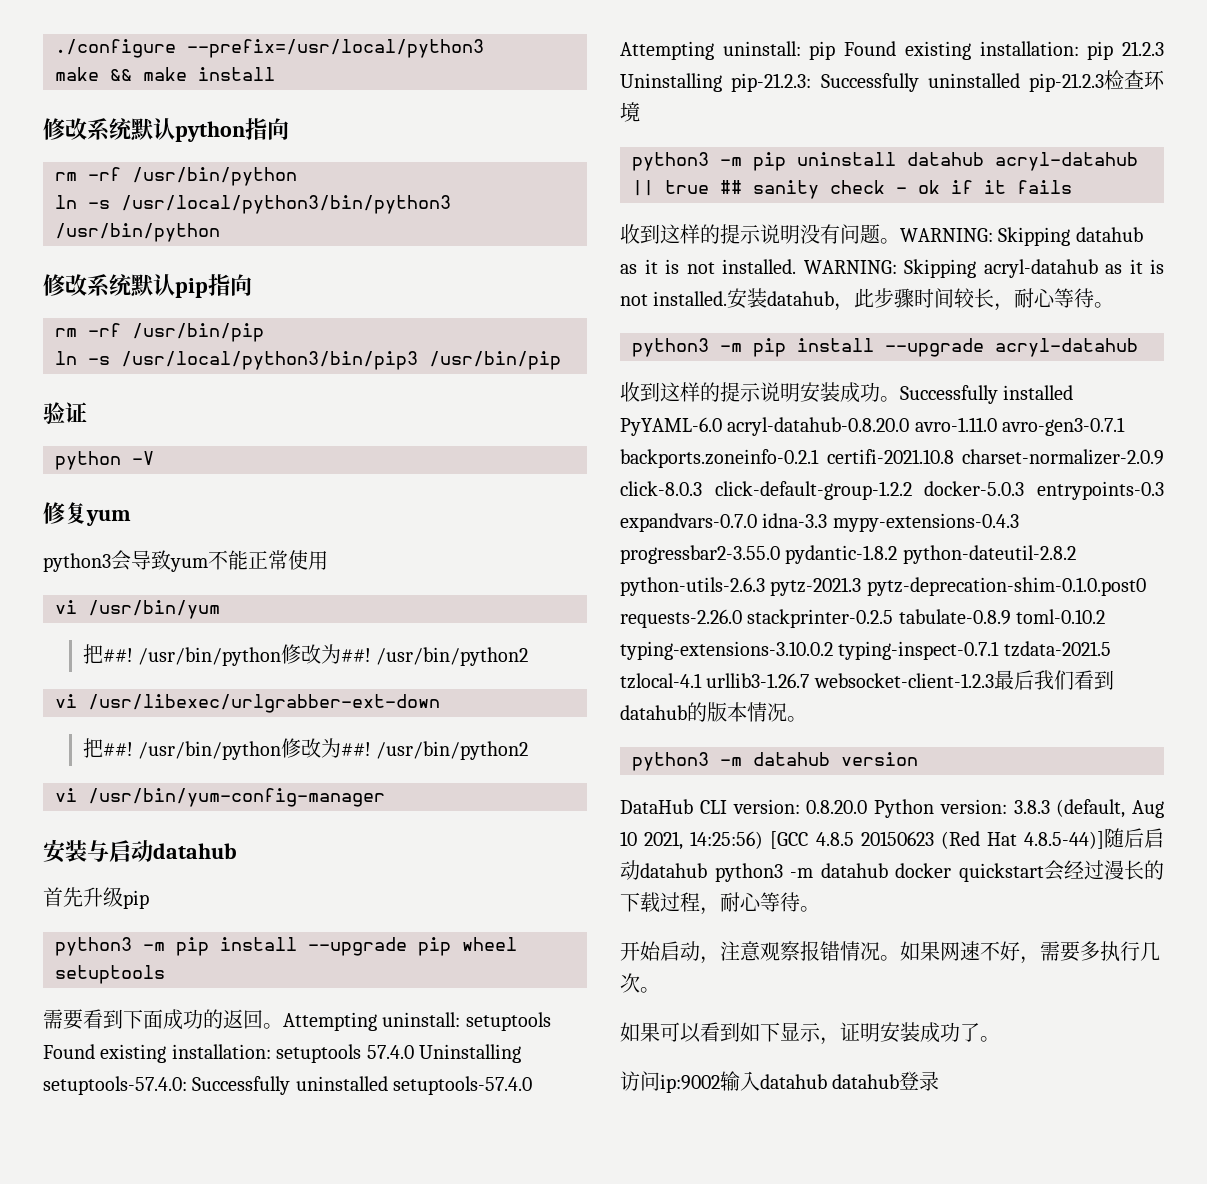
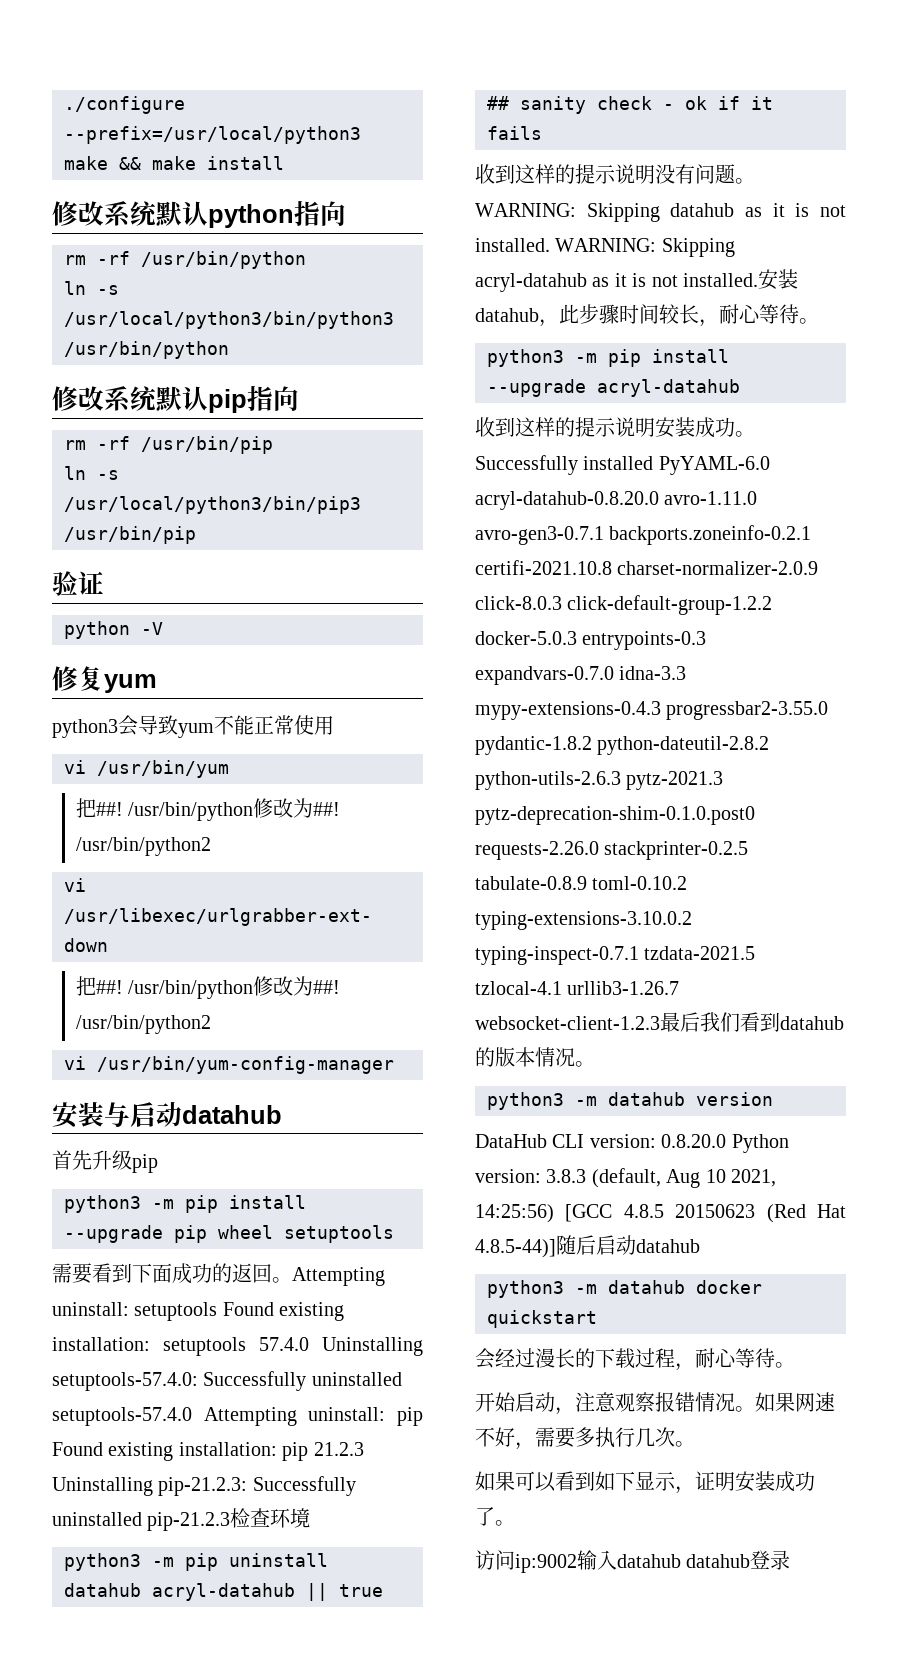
(707, 870) none -> (700, 1246) //
(1044, 872) none -> (597, 1319) //

